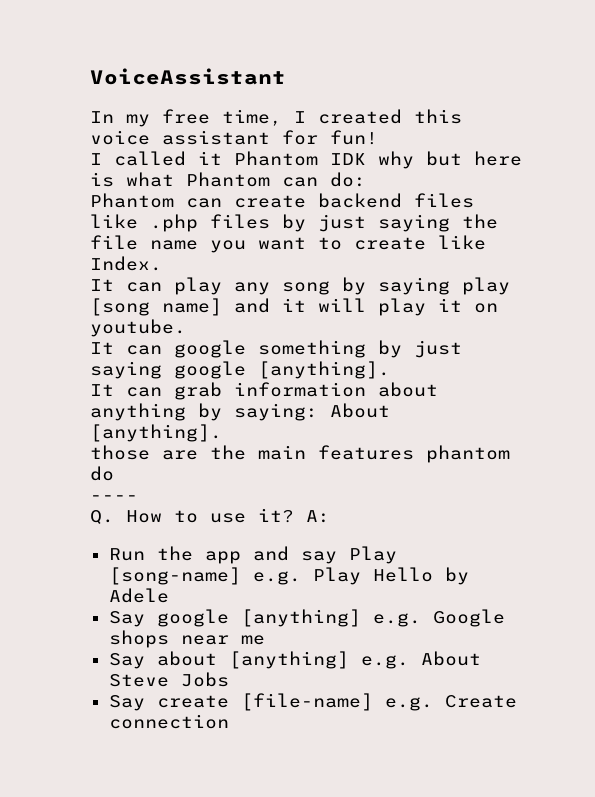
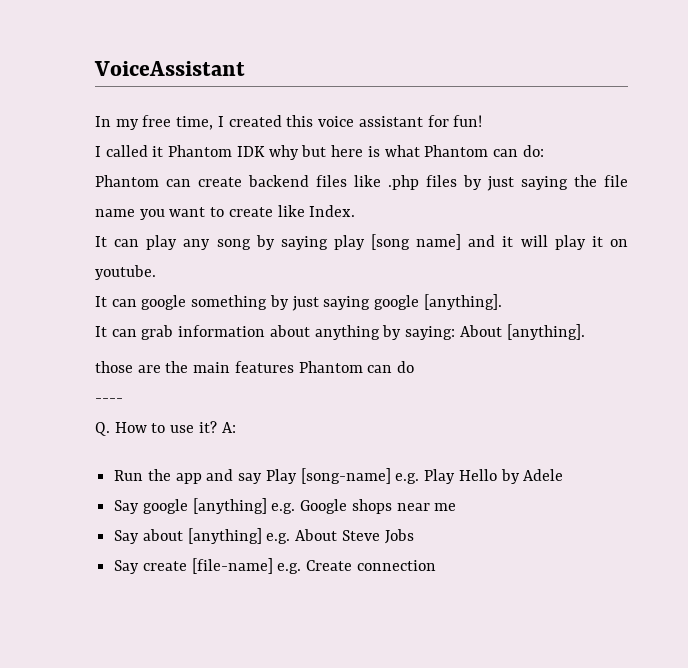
[426,445,510,463] phantom -> [298,361,393,373] Phantom can

